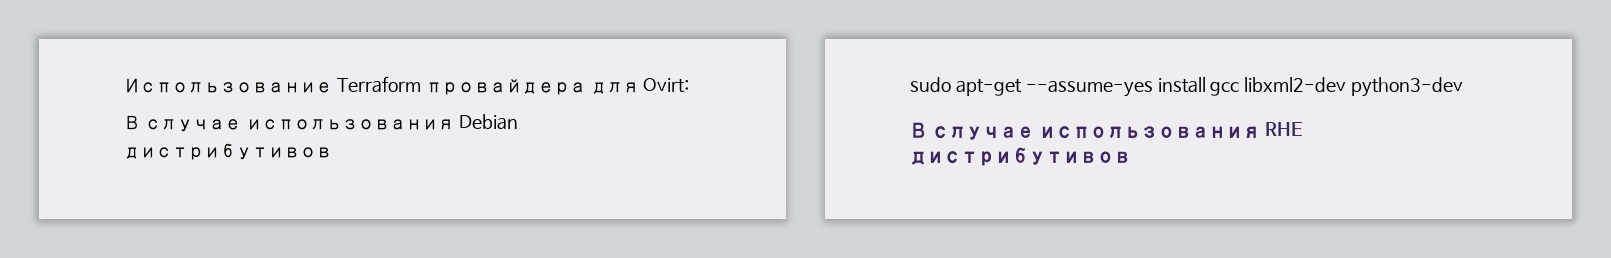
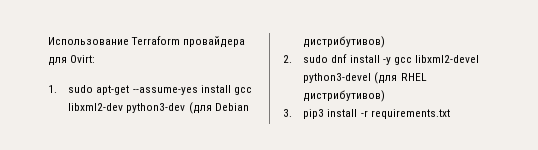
[124,114,518,132] [124,143,332,160] В случае использования Debian дистрибутивов // -> [48,85,57,93] 1.
[910,122,1303,140] [910,147,1131,166] // В случае использования RHE дистрибутивов -> [188,102,249,114] [303,36,386,48] [283,54,479,65] [303,72,427,84] [303,90,386,102] [283,109,450,119] (для Debian дистрибутивов) // 2. sudo dnf install -y gcc libxml2-devel python3-devel (для RHEL дистрибутивов) // 3. pip3 install -r requirements.txt

